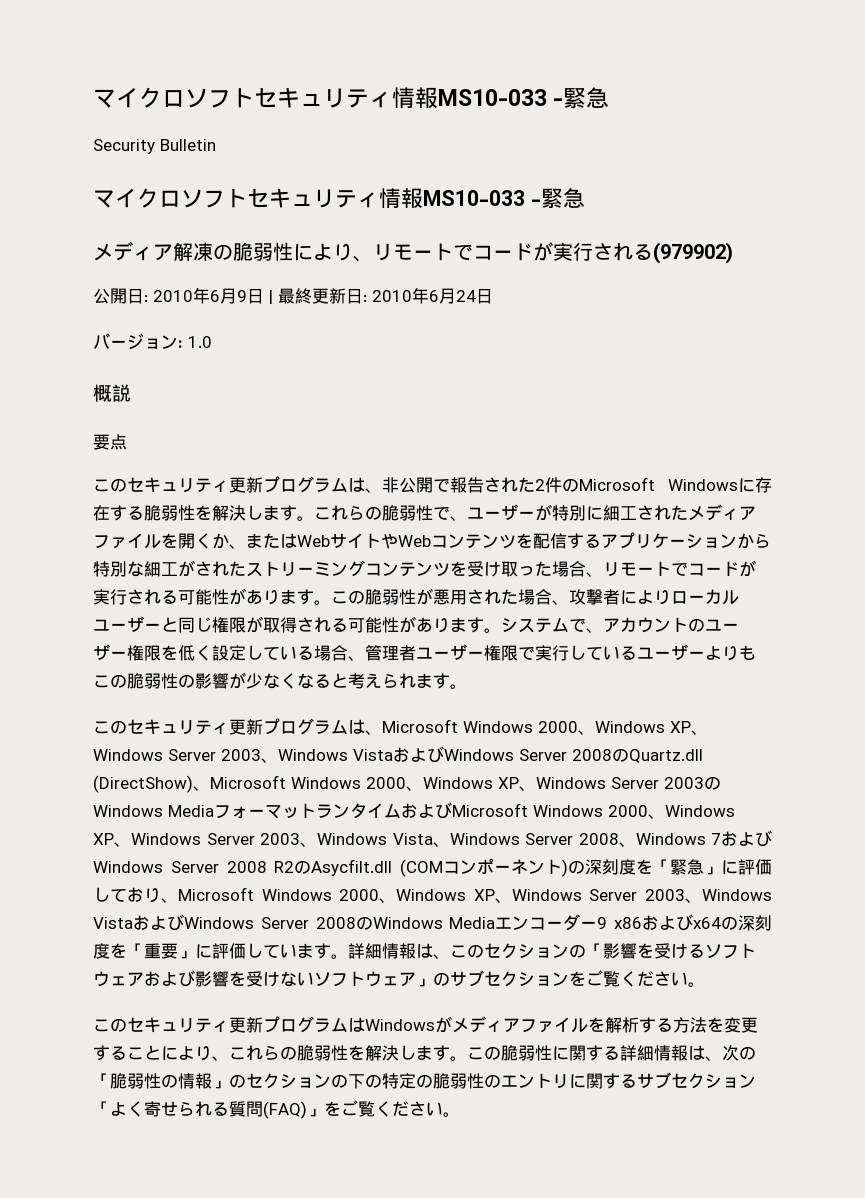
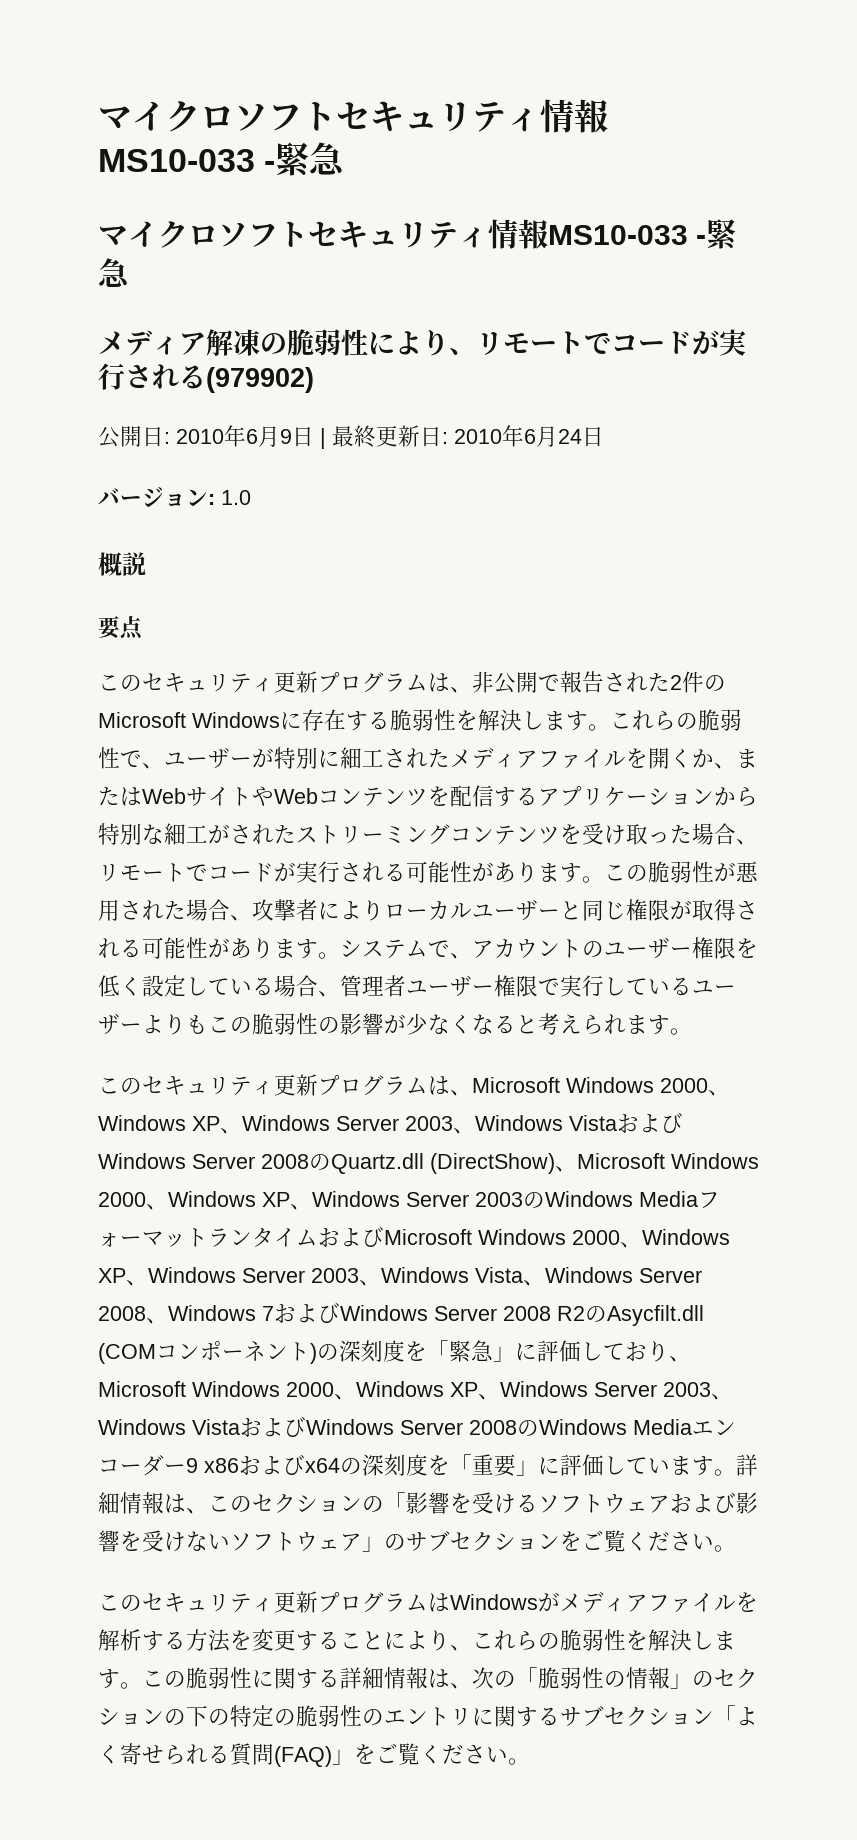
[93,139,216,154] // Security Bulletin -> (347, 159) none

